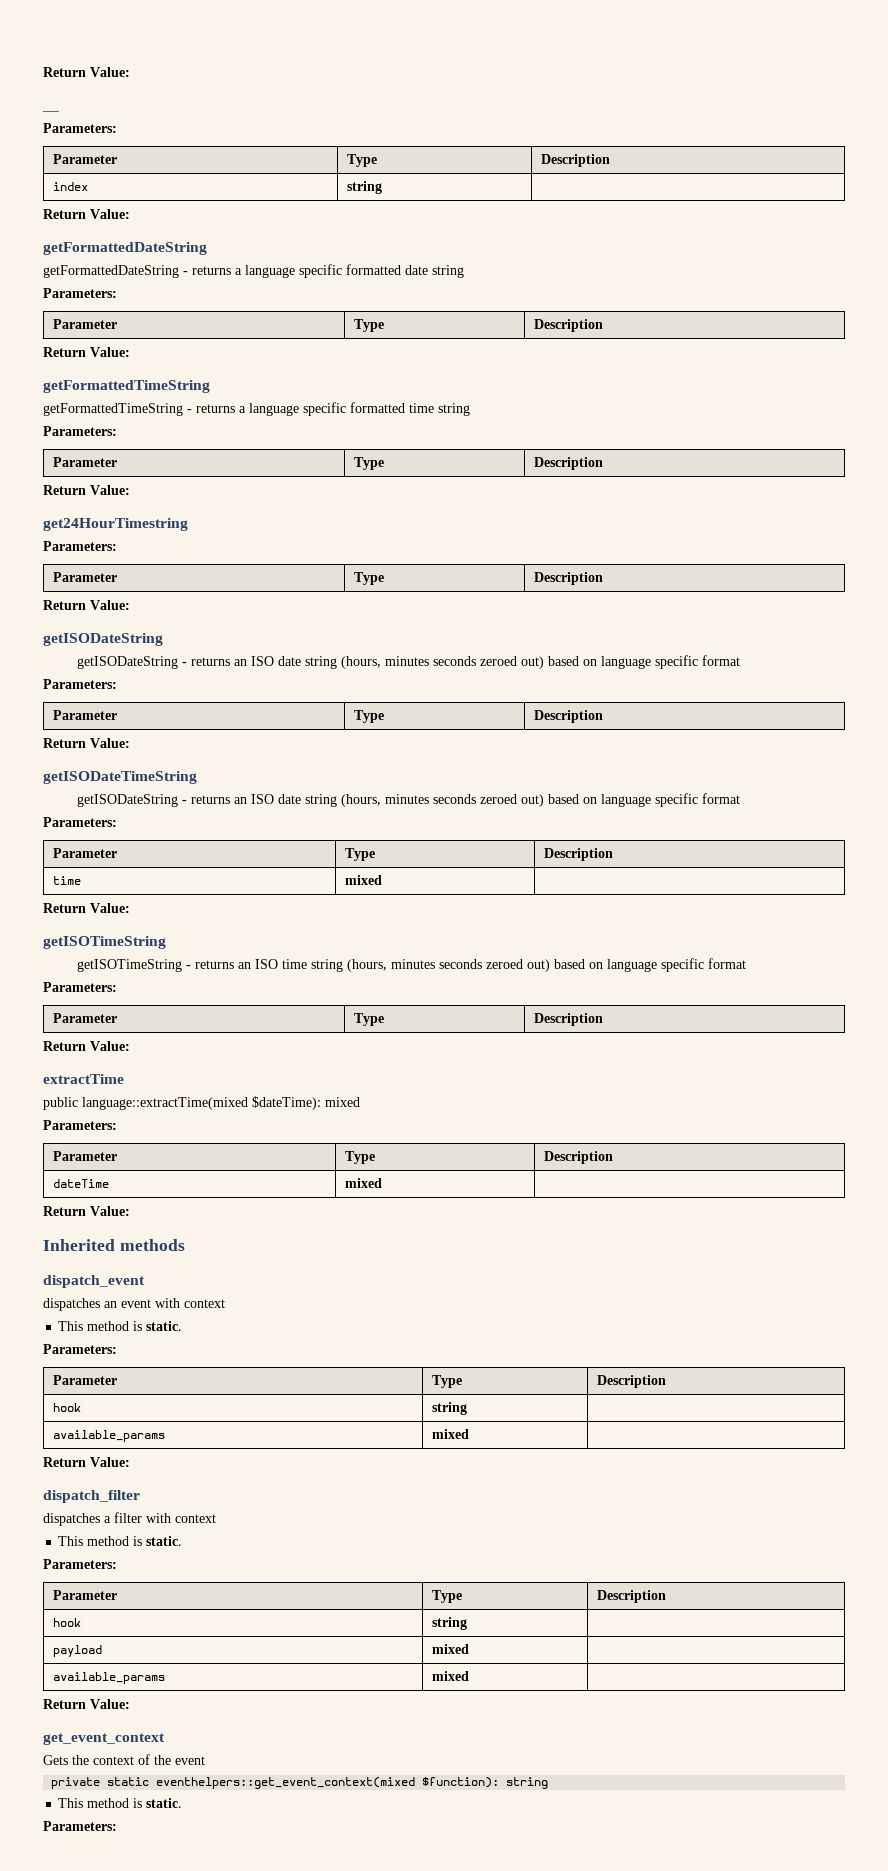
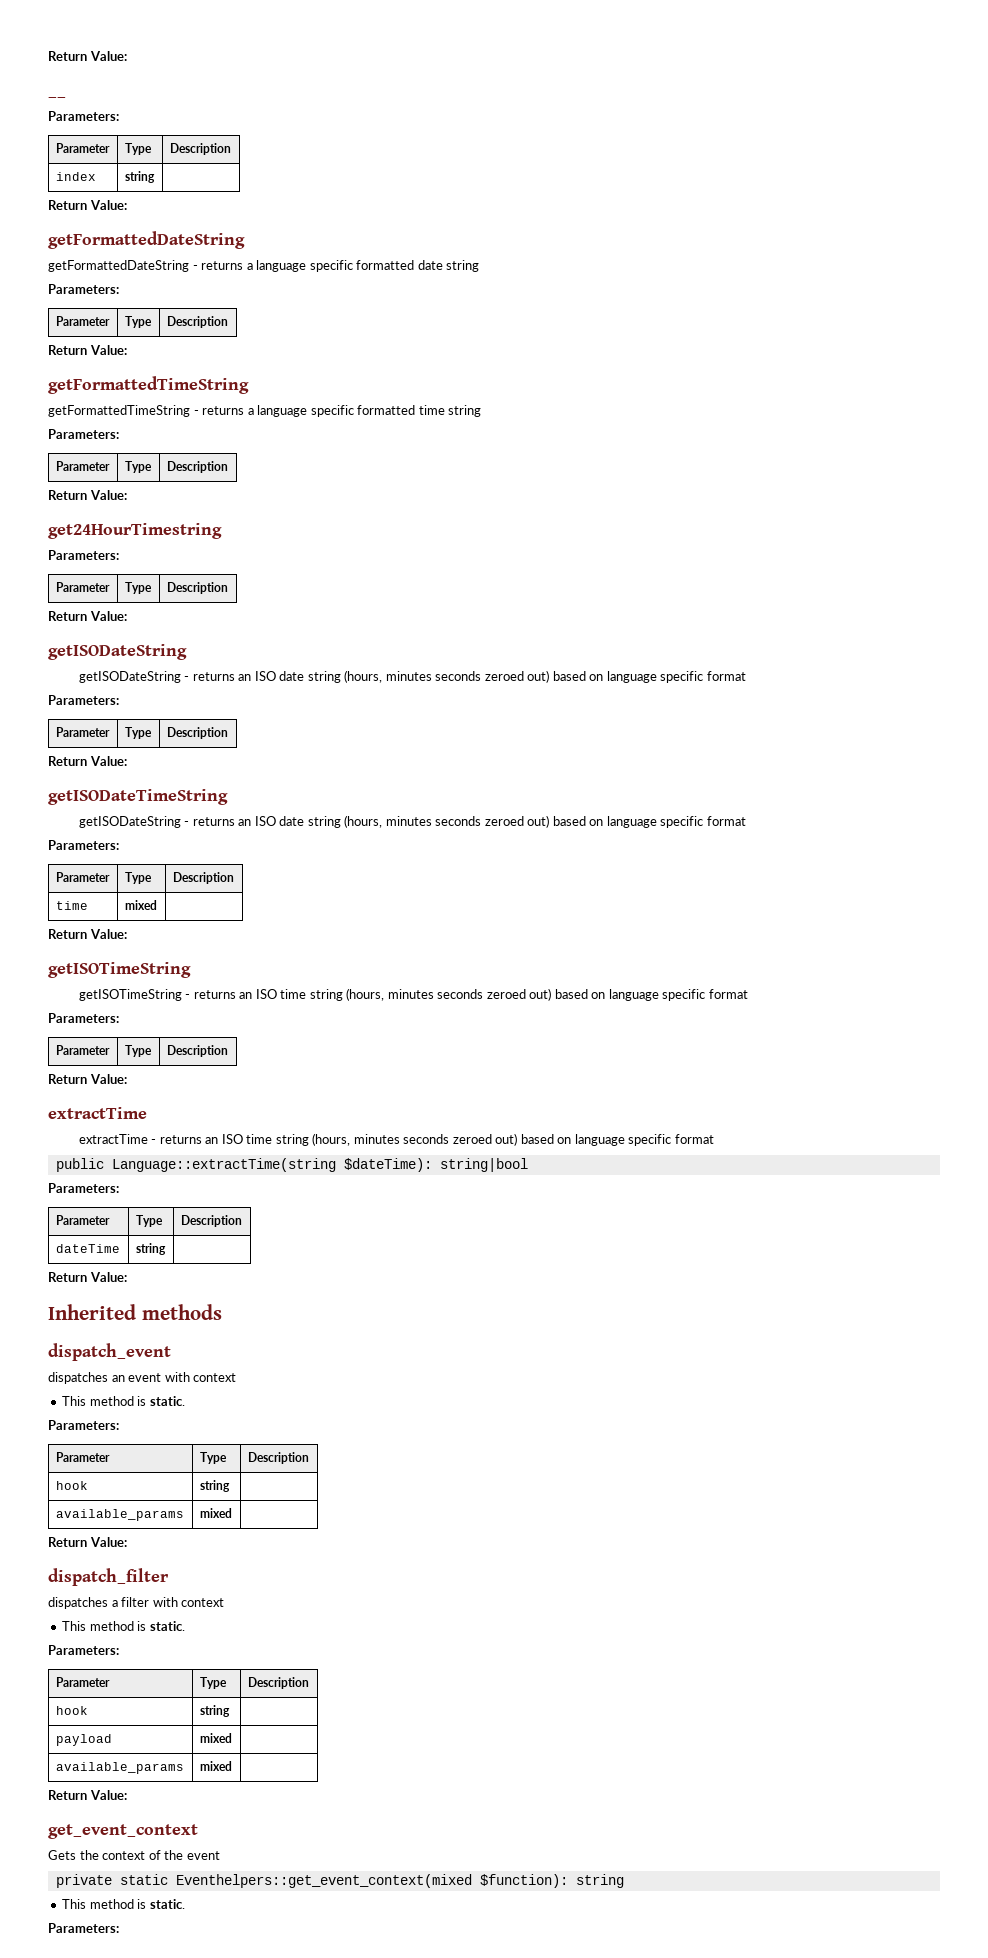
[43,1096,360,1110] public language::extractTime(mixed $dateTime): mixed -> [78,1133,714,1146] [55,1158,528,1172] extractTime - returns an ISO time string (hours, minutes seconds zeroed out) based on language specific format // public Language::extractTime(string $dateTime): string|bool
[344,1178,382,1188] mixed -> [135,1243,166,1255] string
[156,1777,416,1789] eventhelpers::get_event_context(mixed -> [175,1874,472,1888] Eventhelpers::get_event_context(mixed

